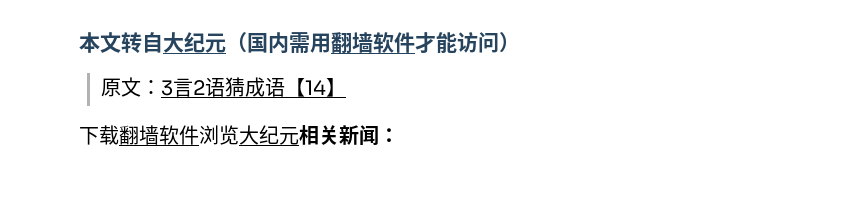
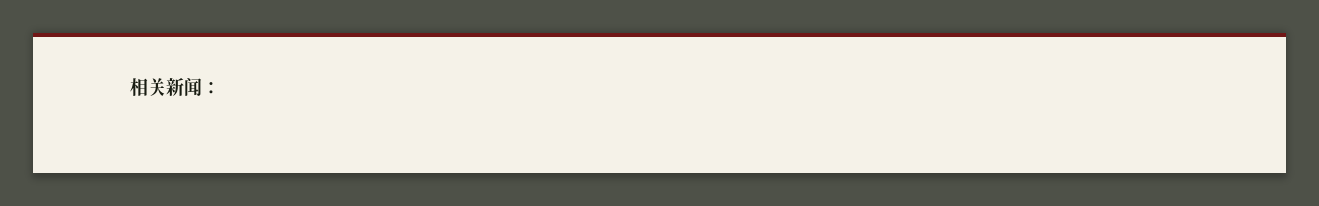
[79,32,520,54] [101,77,347,97] [79,125,299,145] 本文转自大纪元（国内需用翻墙软件才能访问） // 原文：3言2语猜成语【14】 // 下载翻墙软件浏览大纪元 -> (130, 87) none

